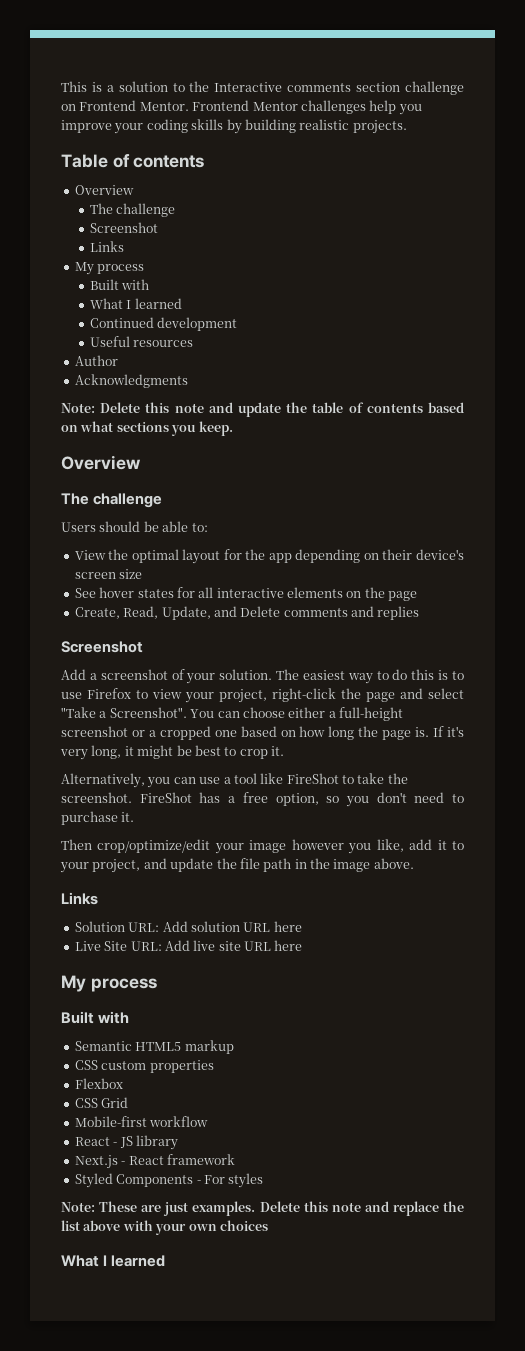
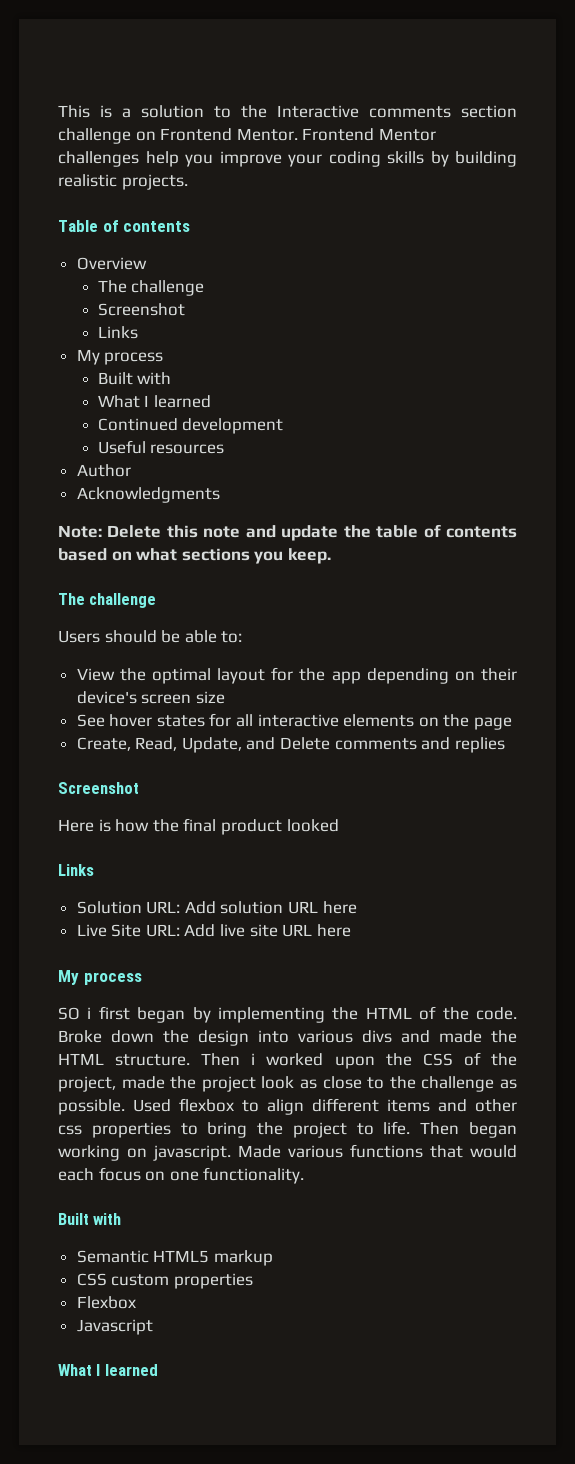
[61,455,141,470] // Overview -> (331, 556) none
[61,669,465,684] [61,688,464,703] [61,707,403,721] [61,726,464,740] [60,745,284,760] [61,773,408,788] [61,792,464,807] [61,811,135,825] [61,839,465,854] [60,858,414,873] Add a screenshot of your solution. The easiest way to do this is to use Firefox to view your project, right-click the page and select "Take a Screenshot". You can choose either a full-height screenshot or a cropped one based on how long the page is. If it's very long, it might be best to crop it. // Alternatively, you can use a tool like FireShot to take the screenshot. FireShot has a free option, so you don't need to purchase it. // Then crop/optimize/edit your image however you like, add it to your project, and update the file path in the image above. -> [58,818,339,835] Here is how the final product looked
(157, 985) none -> [58,1006,517,1023] [58,1030,517,1046] [58,1052,517,1069] [58,1076,518,1092] [58,1098,517,1115] [58,1121,517,1138] [58,1144,517,1161] [58,1167,305,1184] // SO i first began by implementing the HTML of the code. Broke down the design into various divs and made the HTML structure. Then i worked upon the CSS of the project, made the project look as close to the challenge as possible. Used flexbox to align different items and other css properties to bring the project to life. Then began working on javascript. Made various functions that would each focus on one functionality.
[74,1097,129,1108] [74,1116,209,1127] [74,1135,178,1150] [74,1154,235,1169] [74,1173,264,1188] [61,1201,465,1216] [61,1220,268,1235] CSS Grid // Mobile-first workflow // React - JS library // Next.js - React framework // Styled Components - For styles // Note: These are just examples. Delete this note and replace the list above with your own choices -> [76,1319,153,1335] Javascript

